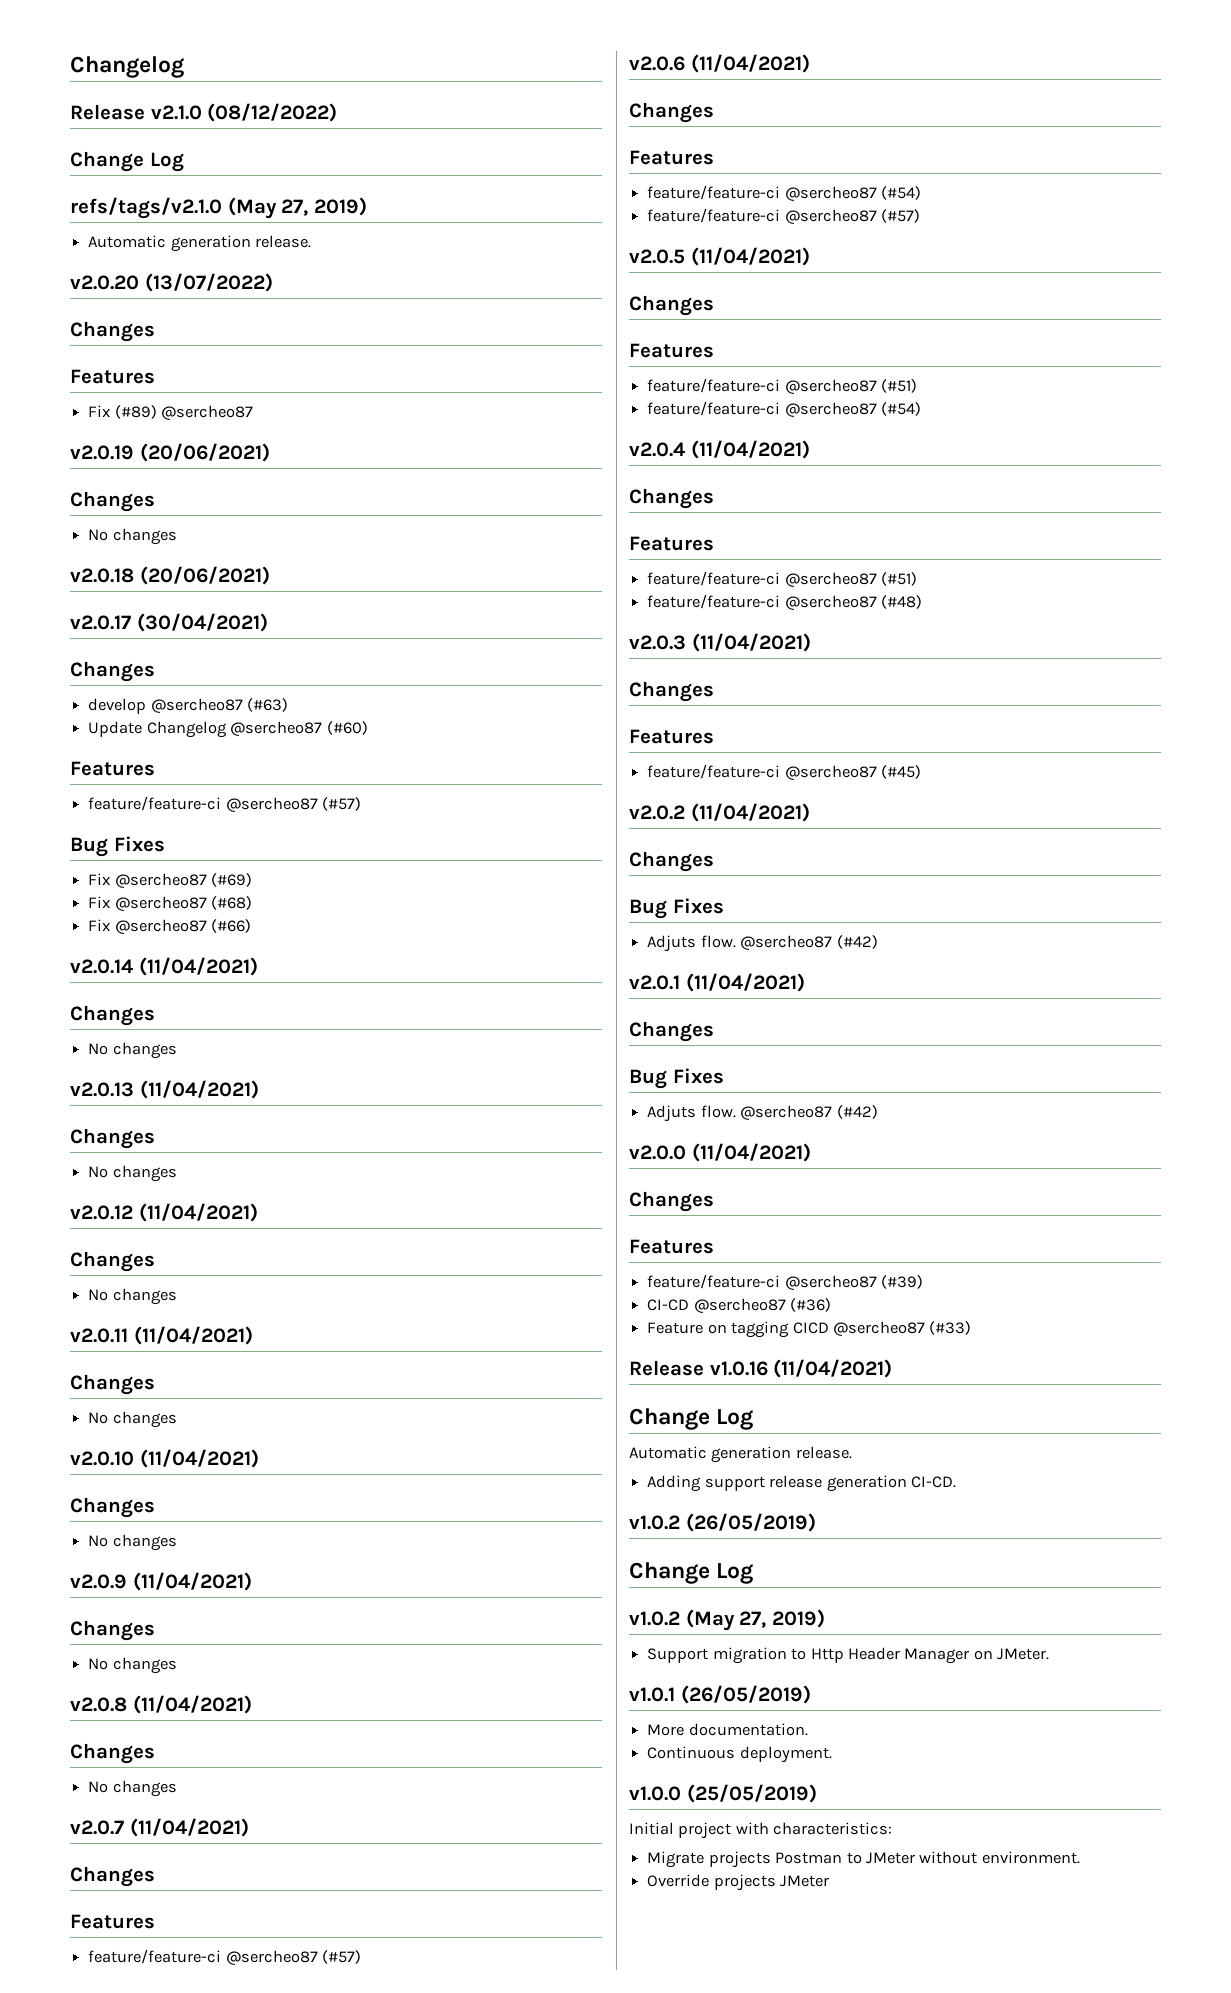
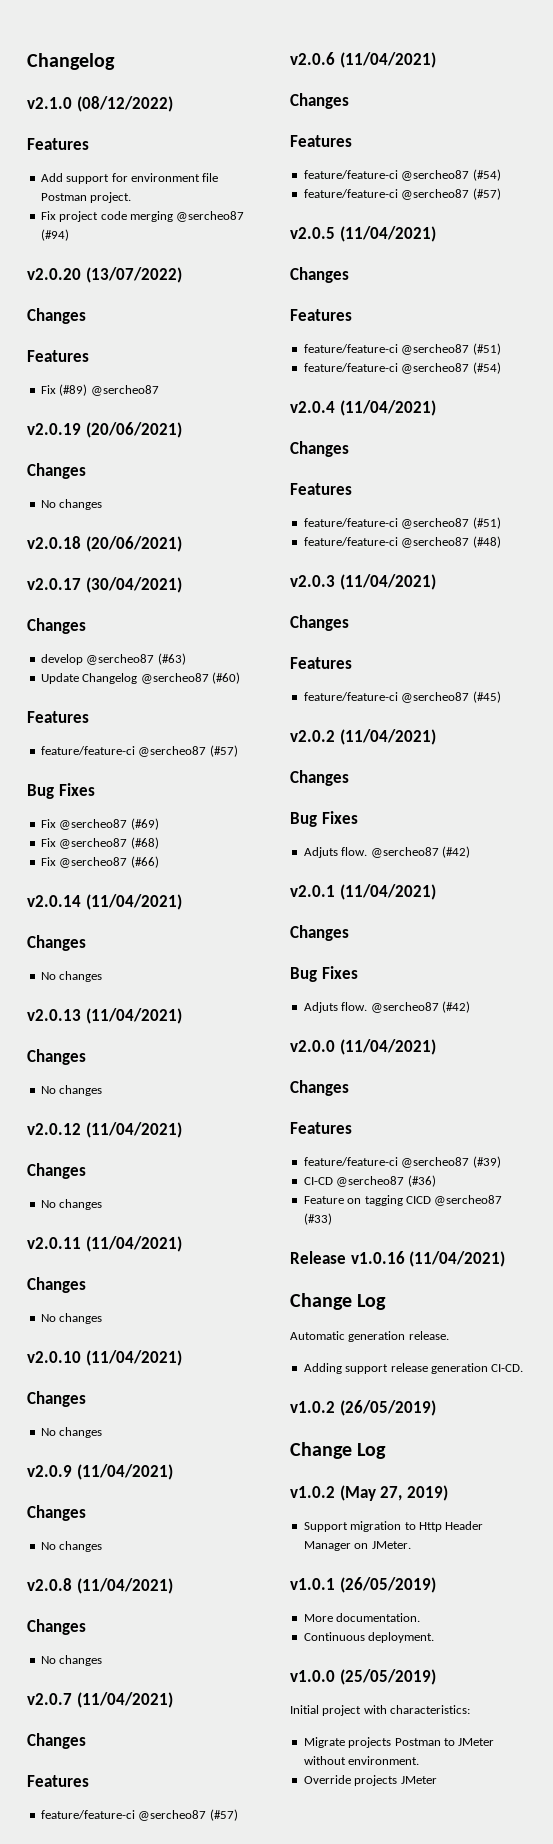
[70,104,145,120] Release -> (115, 61) none
[70,151,184,172] [70,197,367,219] [88,235,312,252] Change Log // refs/tags/v2.1.0 (May 27, 2019) // Automatic generation release. -> [27,138,89,150] [40,173,219,184] [40,192,132,203] [40,211,245,222] [40,229,69,241] Features // Add support for environment file Postman project. // Fix project code merging @sercheo87 (#94)

